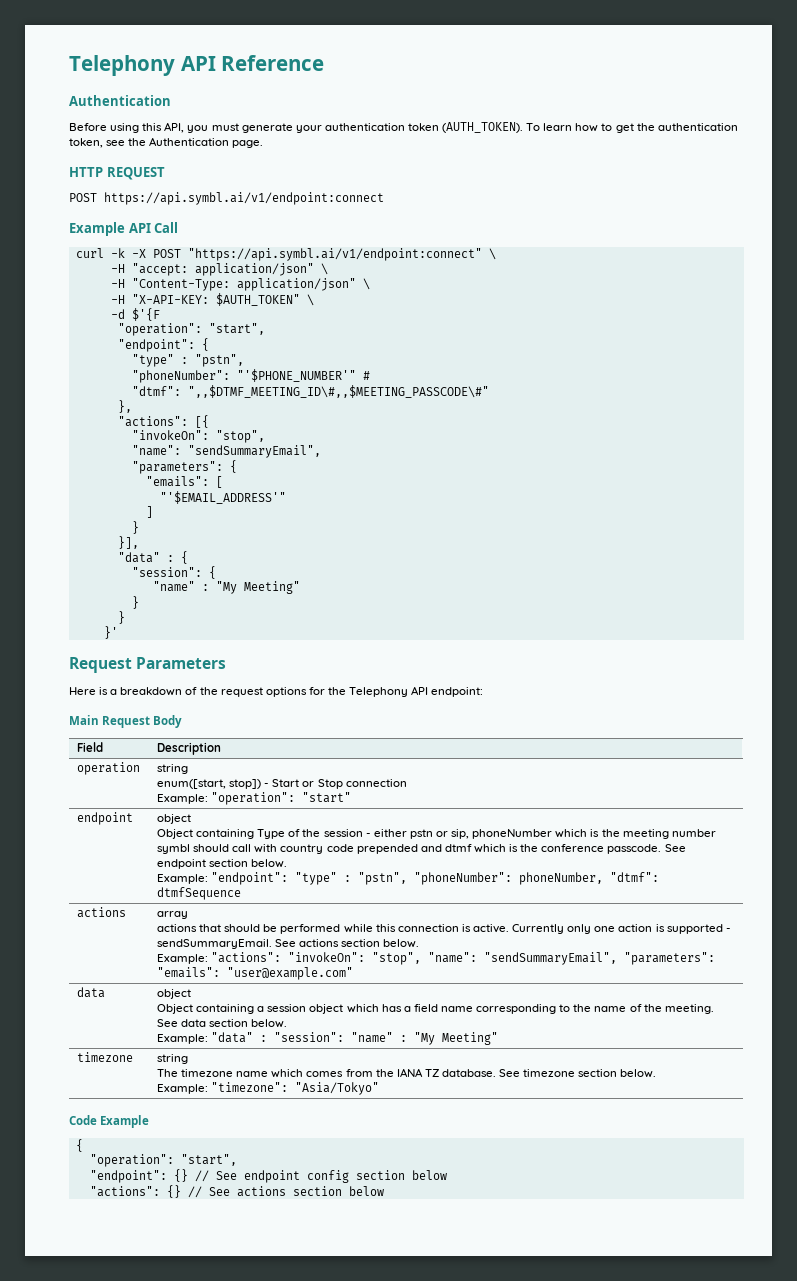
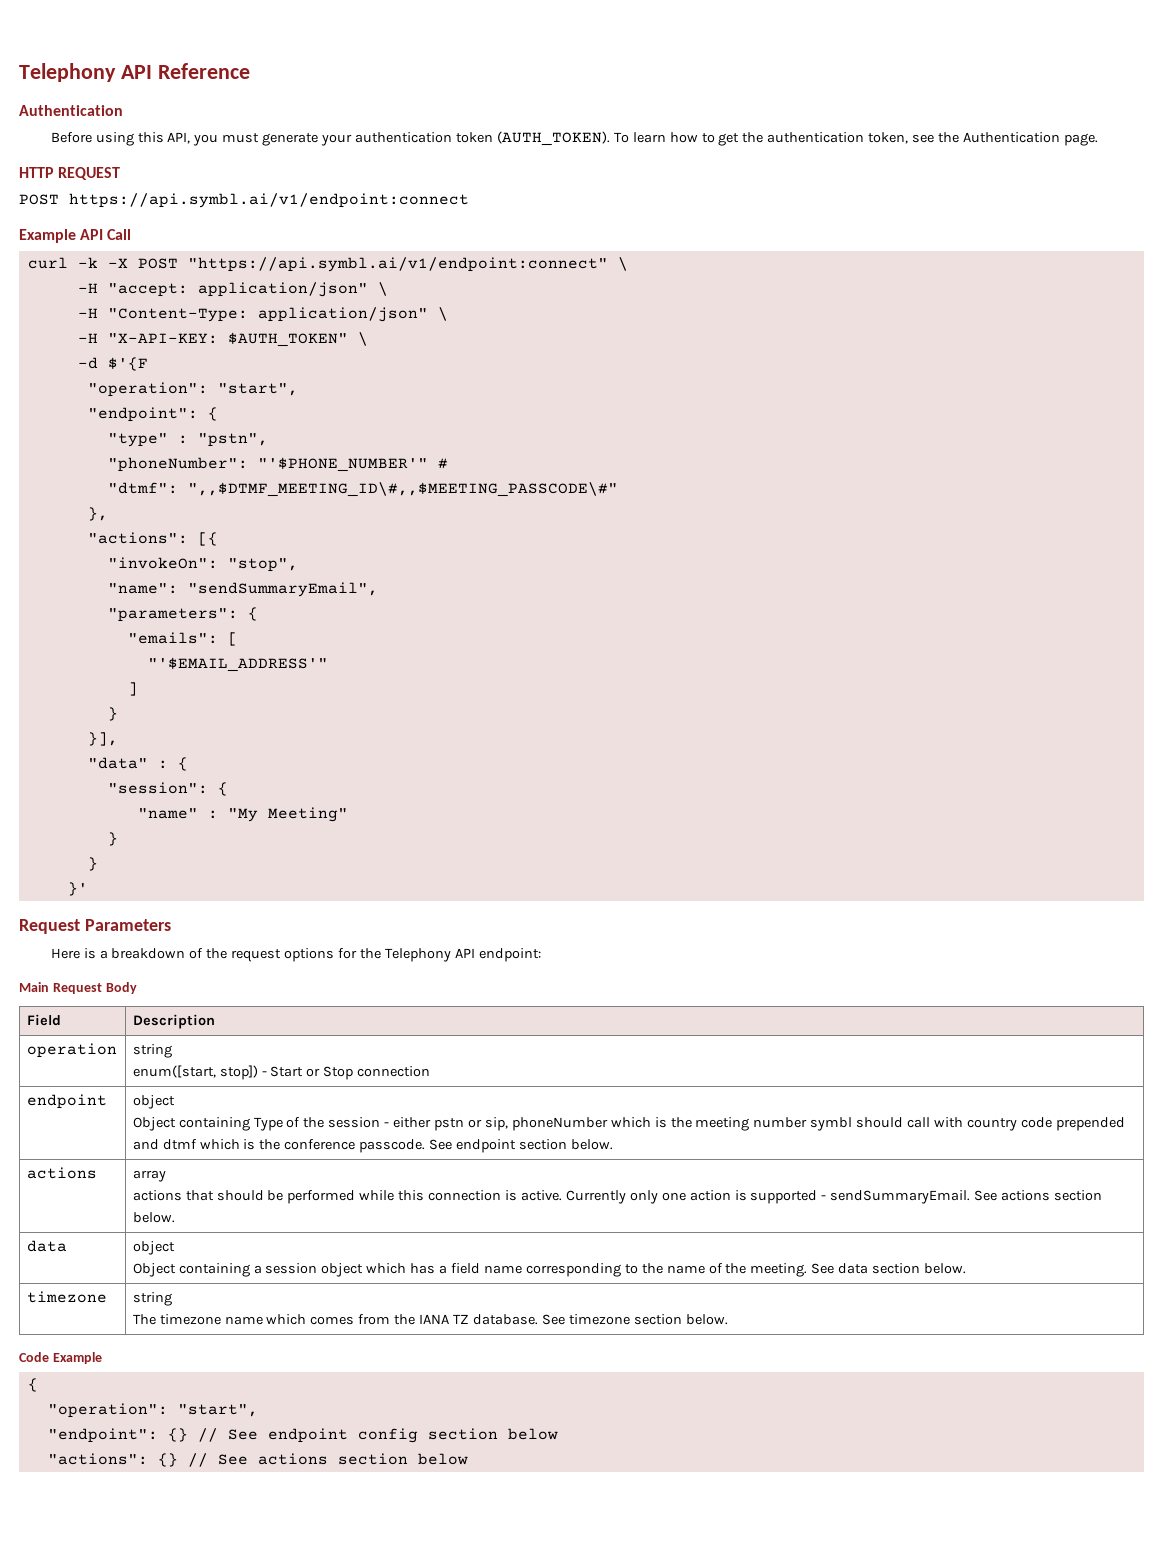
[157,792,352,805] // Example: "operation": "start" -> (431, 1071) none
[157,872,660,885] [157,887,242,900] // Example: "endpoint": "type" : "pstn", "phoneNumber": phoneNumber, "dtmf": dtmfSequence -> (613, 1144) none
[157,952,716,965] [157,967,354,980] // Example: "actions": "invokeOn": "stop", "name": "sendSummaryEmail", "parameters": "emails": "user@example.com" -> (175, 1217) none
[157,1032,499,1045] // Example: "data" : "session": "name" : "My Meeting" -> (967, 1268) none
[157,1082,380,1095] // Example: "timezone": "Asia/Tokyo" -> (728, 1319) none

